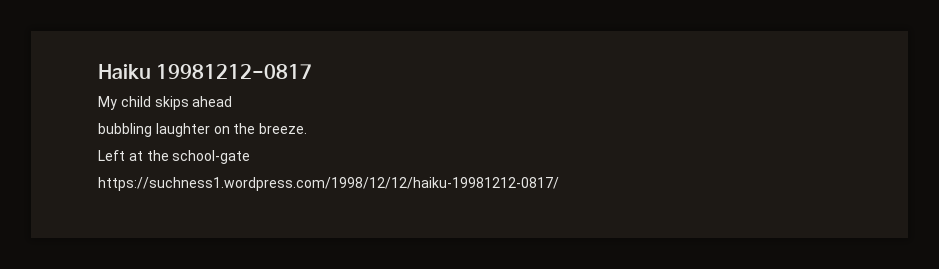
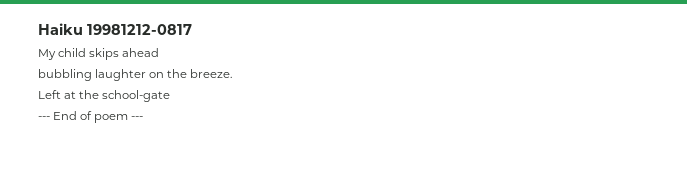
[98,177,559,191] https://suchness1.wordpress.com/1998/12/12/haiku-19981212-0817/ -> [38,111,144,123] --- End of poem ---

